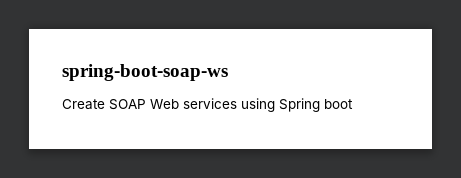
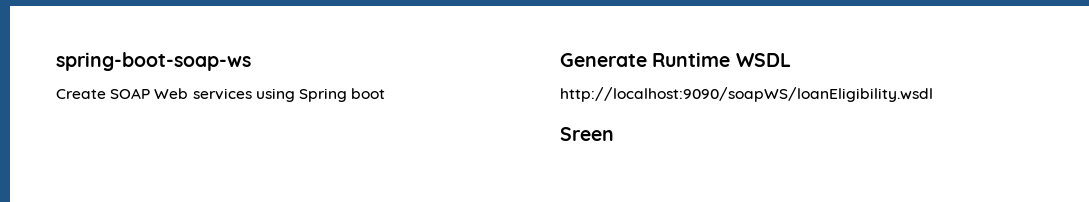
(353, 104) none -> [560,52,791,67] [560,87,933,102] [560,127,614,141] // Generate Runtime WSDL // http://localhost:9090/soapWS/loanEligibility.wsdl // Sreen

